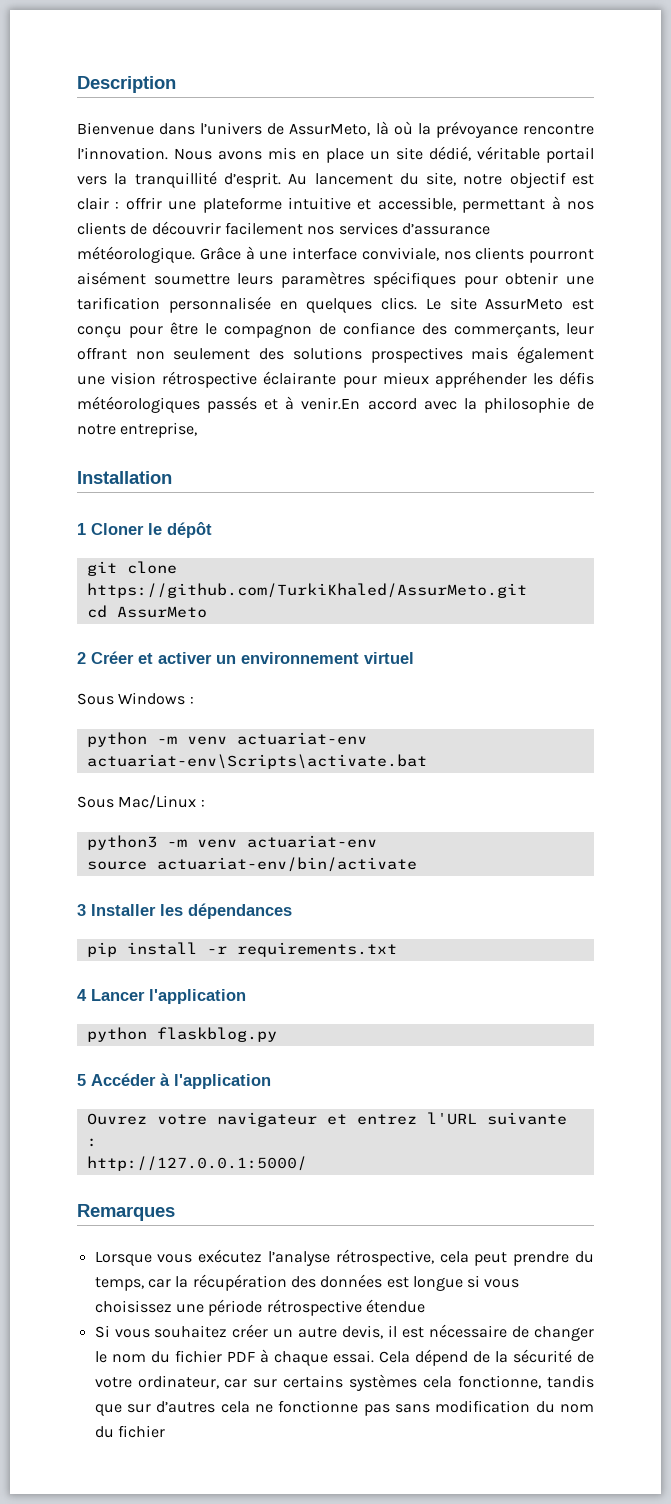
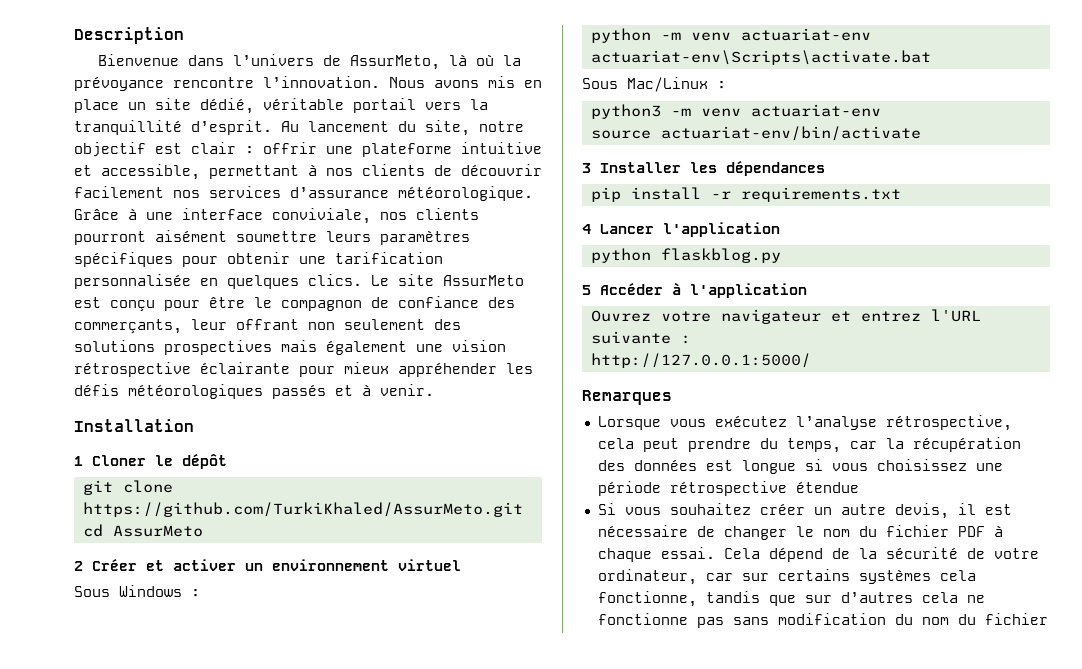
[301,397,594,413] [77,422,198,438] venir.En accord avec la philosophie de notre entreprise, -> [380,384,434,396] venir.

